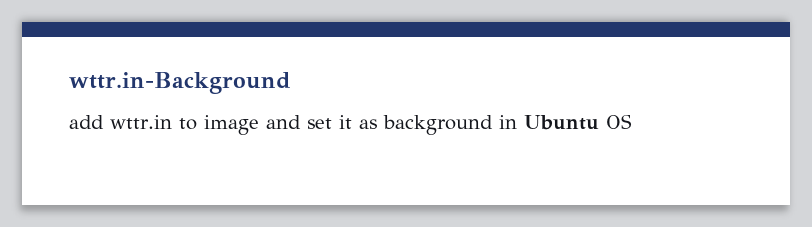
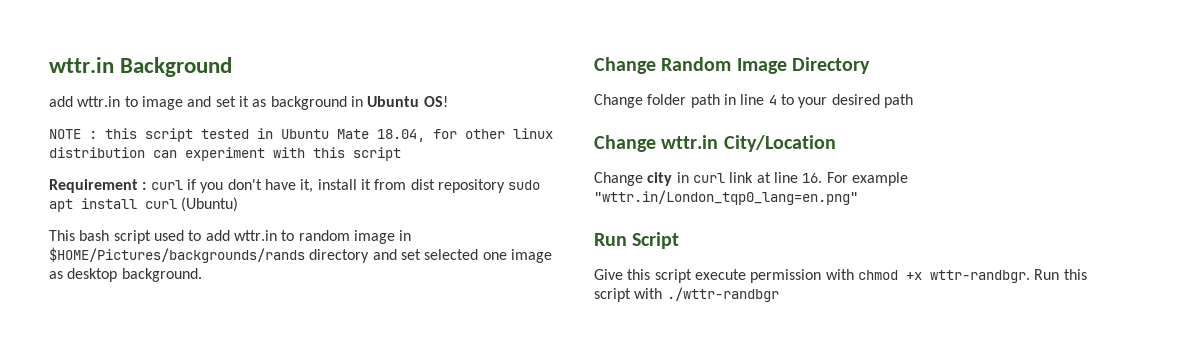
[69,72,291,94] wttr.in-Background -> [49,57,233,77] wttr.in Background
[605,114,632,129] OS -> [423,96,448,107] [49,128,553,142] [49,147,401,161] [49,179,541,193] [49,197,239,212] [49,230,412,244] [49,247,552,263] [49,268,202,282] [594,57,871,74] [594,94,913,108] [594,135,836,152] [594,172,908,186] [594,190,858,205] [594,232,680,249] [594,269,1087,283] [594,287,779,302] OS! // NOTE : this script tested in Ubuntu Mate 18.04, for other linux distribution can experiment with this script // Requirement : curl if you don't have it, install it from dist repository sudo apt install curl (Ubuntu) // This bash script used to add wttr.in to random image in $HOME/Pictures/backgrounds/rands directory and set selected one image as desktop background. // Change Random Image Directory // Change folder path in line 4 to your desired path // Change wttr.in City/Location // Change city in curl link at line 16. For example "wttr.in/London_tqp0_lang=en.png" // Run Script // Give this script execute permission with chmod +x wttr-randbgr. Run this script with ./wttr-randbgr

